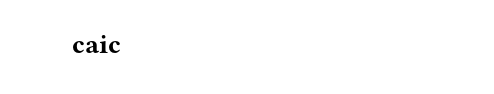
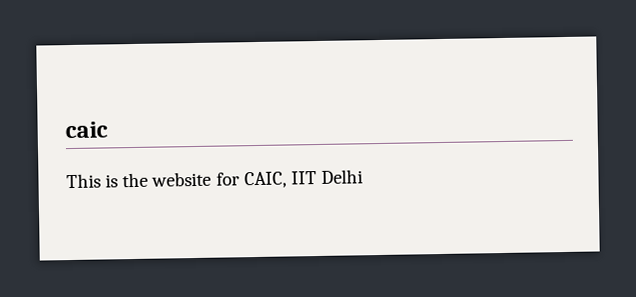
(121, 44) none -> [66,169,363,189] // This is the website for CAIC, IIT Delhi

